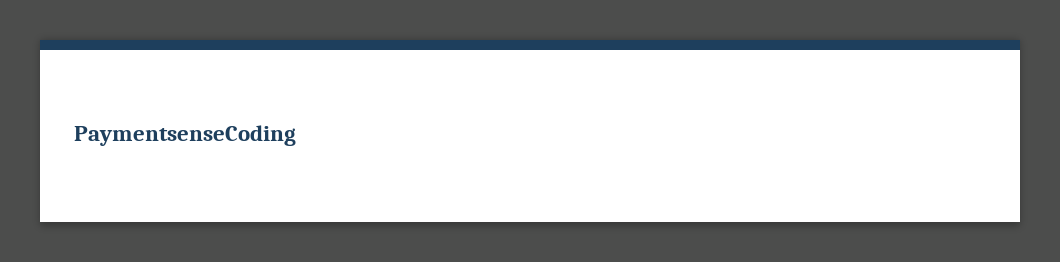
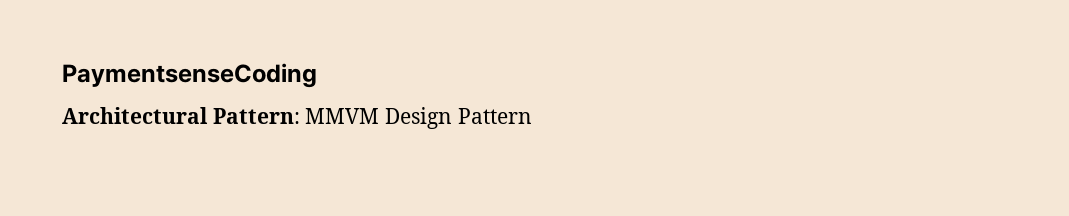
(296, 135) none -> [62,107,532,129] // Architectural Pattern: MMVM Design Pattern

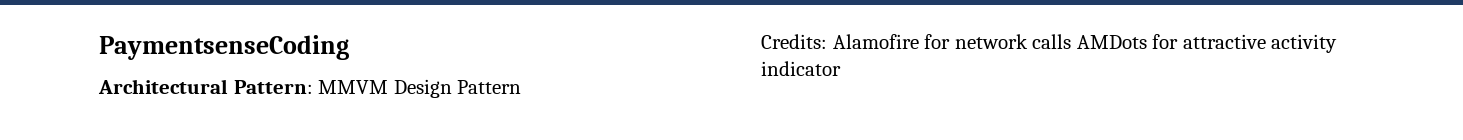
(532, 116) none -> [761,34,1338,53] [761,61,841,76] // Credits: Alamofire for network calls AMDots for attractive activity indicator

